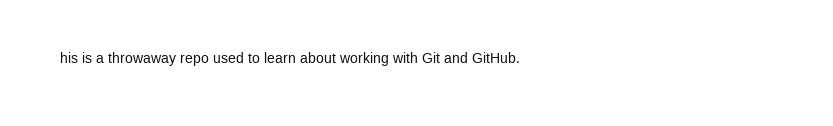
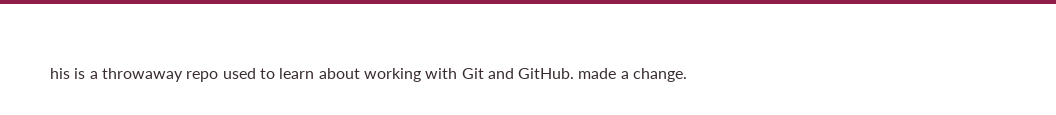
(520, 57) none -> [578,68,688,82] made a change.

